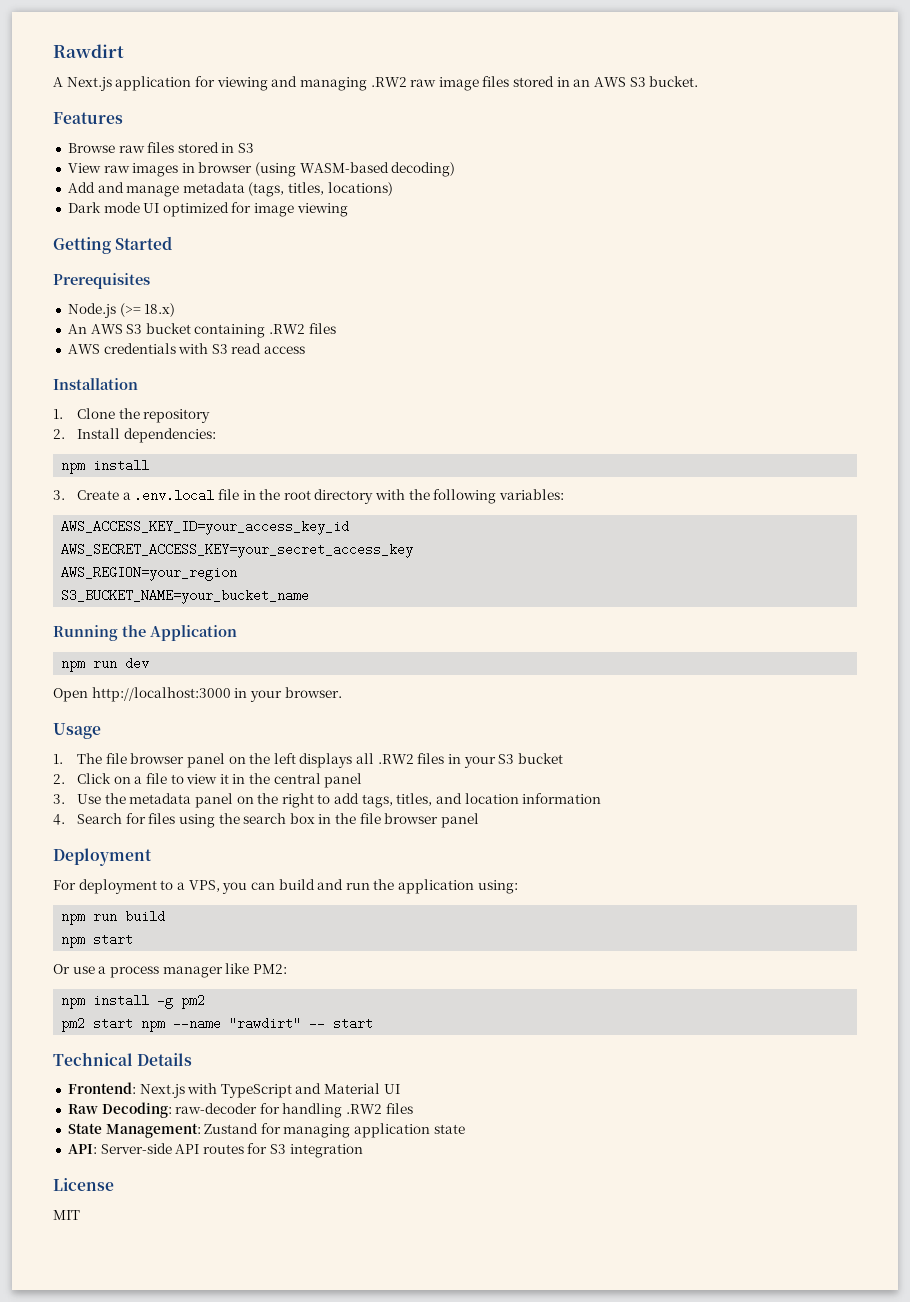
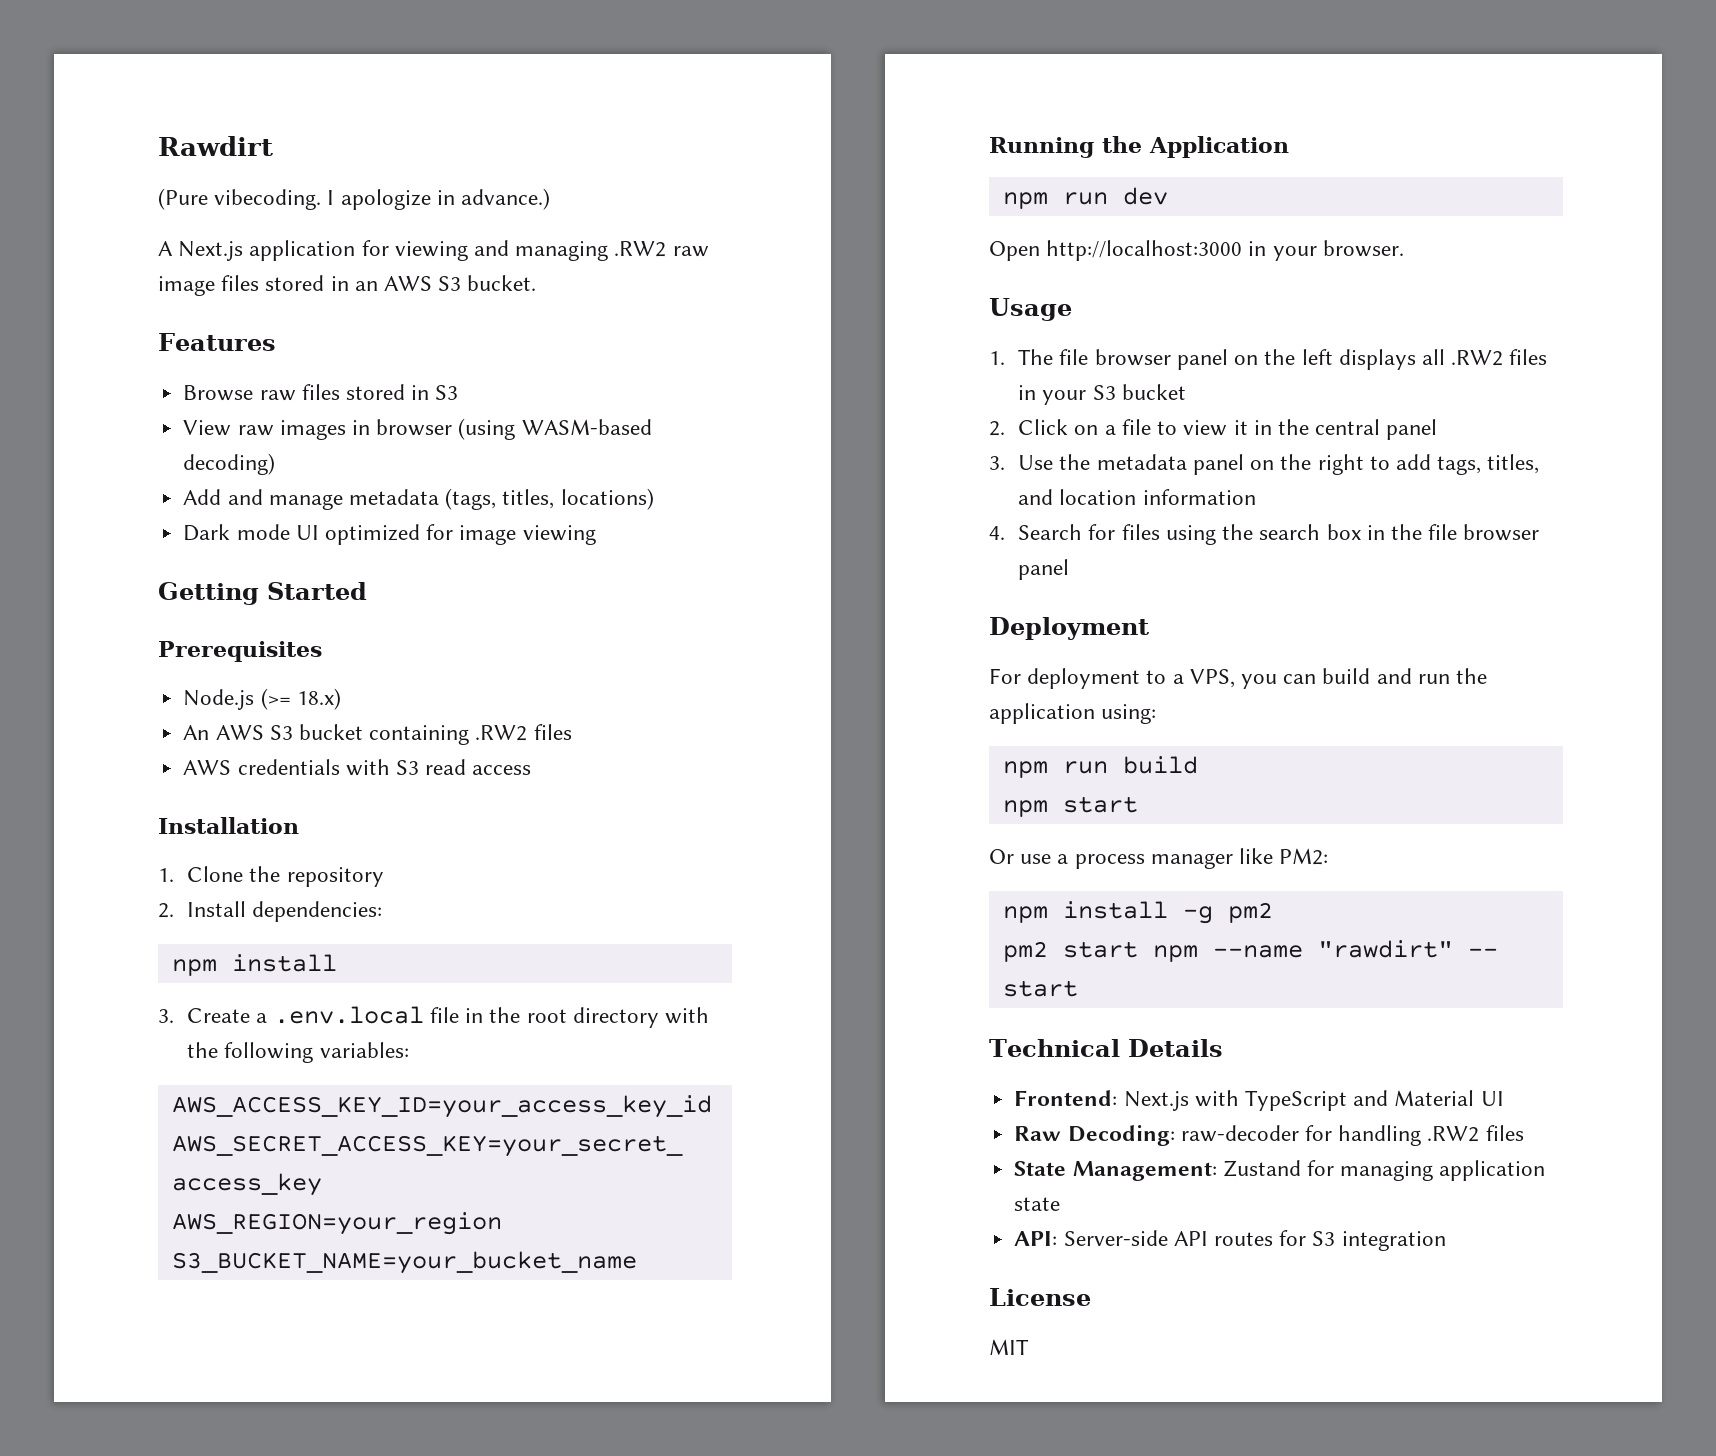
(124, 51) none -> [158,188,551,210] // (Pure vibecoding. I apologize in advance.)

